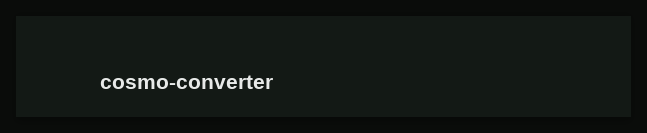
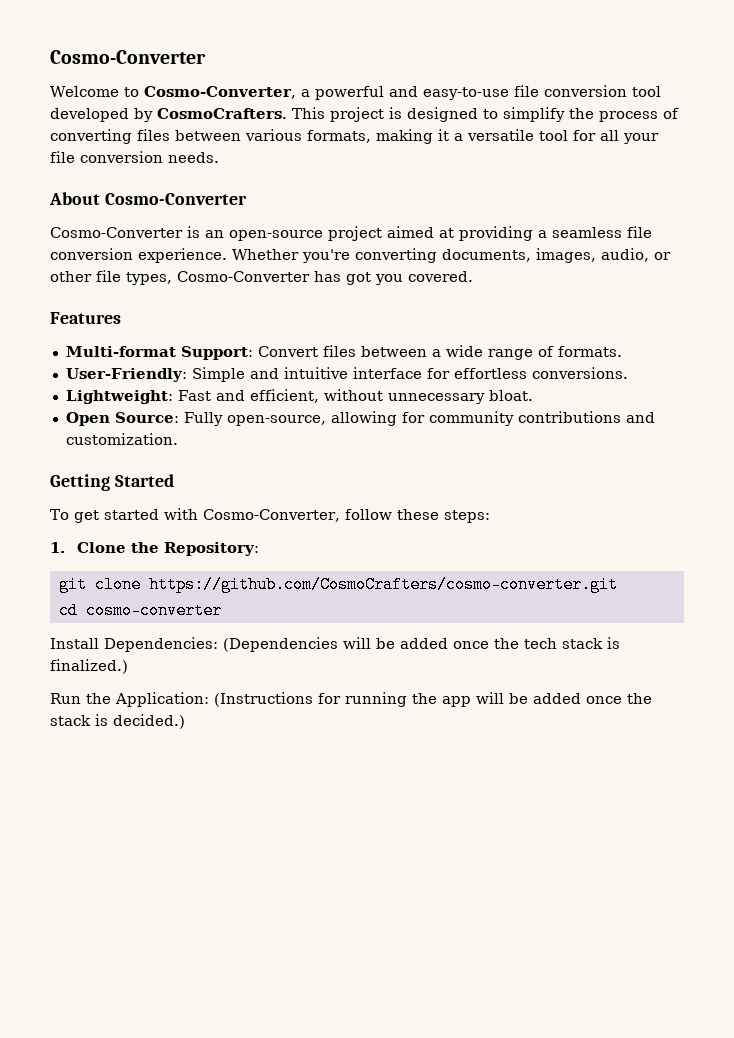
[100,75,273,89] cosmo-converter -> [50,50,206,64] [50,85,661,100] [50,107,679,122] [50,129,659,144] [50,151,219,163] [49,192,247,205] [50,226,652,241] [50,248,671,263] [50,270,473,285] [50,312,121,324] [65,345,622,360] [65,367,628,382] [65,389,533,404] [65,411,655,426] [65,433,178,445] [50,474,174,491] [50,508,490,523] [50,542,260,556] [58,576,618,593] [58,602,222,619] [50,637,620,652] [50,659,128,674] [50,692,652,707] [50,714,185,729] Cosmo-Converter // Welcome to Cosmo-Converter, a powerful and easy-to-use file conversion tool developed by CosmoCrafters. This project is designed to simplify the process of converting files between various formats, making it a versatile tool for all your file conversion needs. // About Cosmo-Converter // Cosmo-Converter is an open-source project aimed at providing a seamless file conversion experience. Whether you're converting documents, images, audio, or other file types, Cosmo-Converter has got you covered. // Features // Multi-format Support: Convert files between a wide range of formats. // User-Friendly: Simple and intuitive interface for effortless conversions. // Lightweight: Fast and efficient, without unnecessary bloat. // Open Source: Fully open-source, allowing for community contributions and customization. // Getting Started // To get started with Cosmo-Converter, follow these steps: // 1. Clone the Repository: // git clone https://github.com/CosmoCrafters/cosmo-converter.git // cd cosmo-converter // Install Dependencies: (Dependencies will be added once the tech stack is finalized.) // Run the Application: (Instructions for running the app will be added once the stack is decided.)

